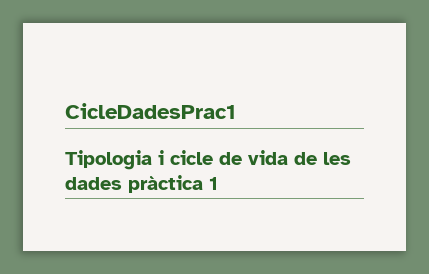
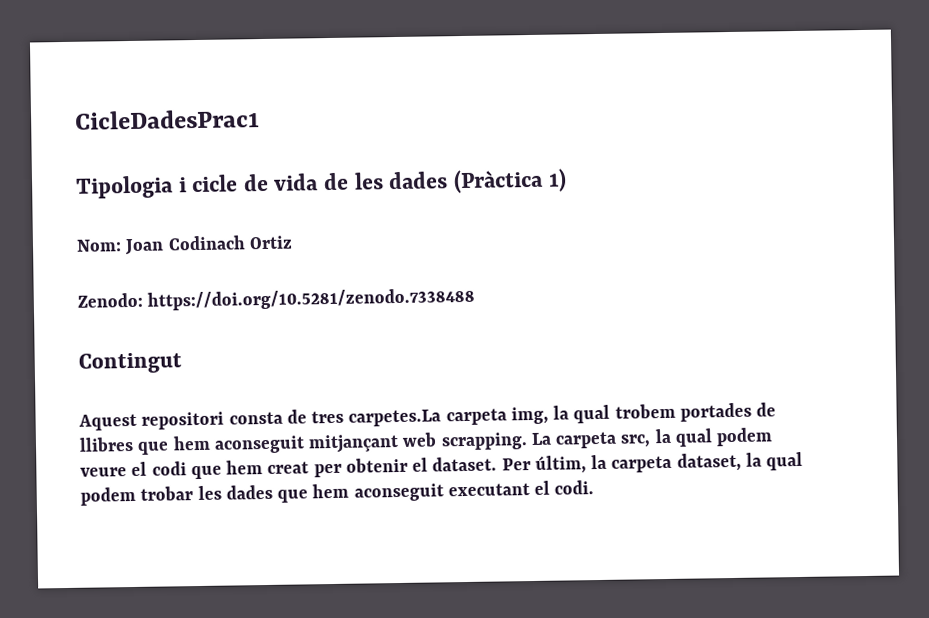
[128,175,218,193] pràctica 1 -> [452,168,567,194] [76,235,293,256] [77,287,476,311] [78,352,182,374] [78,402,777,431] [79,427,774,455] [80,451,804,480] [80,480,595,506] (Pràctica 1) // Nom: Joan Codinach Ortiz // Zenodo: https://doi.org/10.5281/zenodo.7338488 // Contingut // Aquest repositori consta de tres carpetes.La carpeta img, la qual trobem portades de llibres que hem aconseguit mitjançant web scrapping. La carpeta src, la qual podem veure el codi que hem creat per obtenir el dataset. Per últim, la carpeta dataset, la qual podem trobar les dades que hem aconseguit executant el codi.

